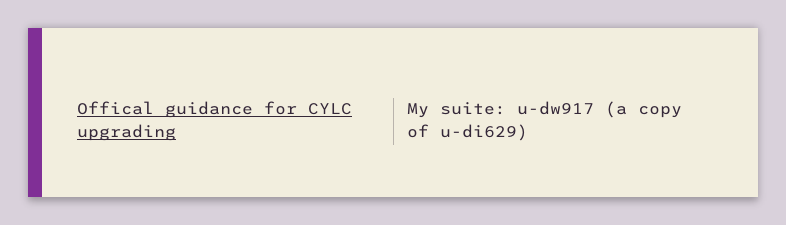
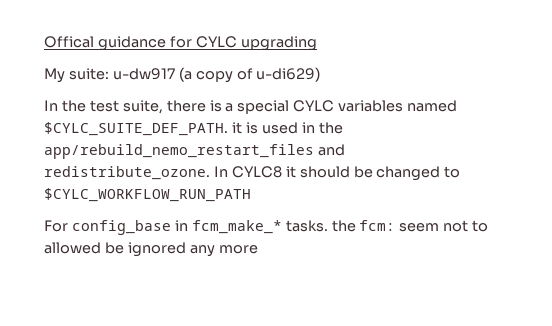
(528, 132) none -> [44,100,458,114] [44,122,343,136] [44,144,345,159] [44,166,461,181] [44,188,251,202] [44,220,489,235] [44,242,258,257] // In the test suite, there is a special CYLC variables named $CYLC_SUITE_DEF_PATH. it is used in the app/rebuild_nemo_restart_files and redistribute_ozone. In CYLC8 it should be changed to $CYLC_WORKFLOW_RUN_PATH // For config_base in fcm_make_* tasks. the fcm: seem not to allowed be ignored any more

